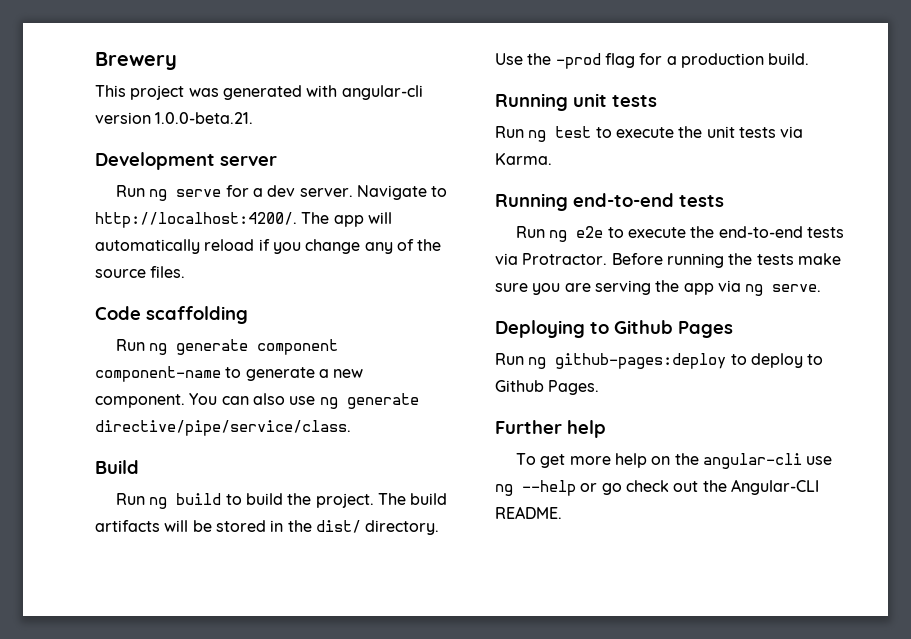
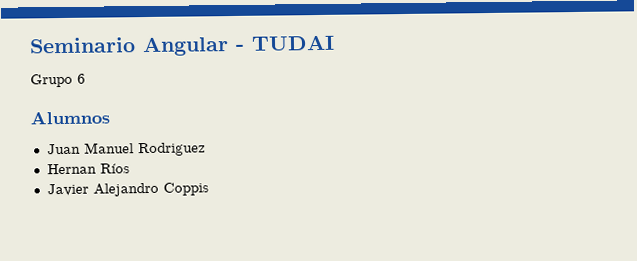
[95,52,177,70] [95,85,423,100] [95,112,254,124] [95,152,277,170] [115,185,448,201] [95,212,392,228] [95,239,442,254] [95,266,186,278] [95,306,248,324] [115,339,339,355] [95,366,364,382] [95,393,419,409] [95,420,351,436] [95,460,139,474] [115,493,448,509] [95,520,440,535] [495,53,810,69] [495,93,657,111] [495,126,804,142] [495,153,552,165] [495,193,724,211] [515,226,844,242] [495,253,841,268] [495,280,822,296] [495,320,733,338] [495,353,824,369] [495,380,600,395] [495,420,606,438] [515,453,833,469] [495,479,819,496] [495,506,562,519] Brewery // This project was generated with angular-cli version 1.0.0-beta.21. // Development server // Run ng serve for a dev server. Navigate to http://localhost:4200/. The app will automatically reload if you change any of the source files. // Code scaffolding // Run ng generate component component-name to generate a new component. You can also use ng generate directive/pipe/service/class. // Build // Run ng build to build the project. The build artifacts will be stored in the dist/ directory. Use the -prod flag for a production build. // Running unit tests // Run ng test to execute the unit tests via Karma. // Running end-to-end tests // Run ng e2e to execute the end-to-end tests via Protractor. Before running the tests make sure you are serving the app via ng serve. // Deploying to Github Pages // Run ng github-pages:deploy to deploy to Github Pages. // Further help // To get more help on the angular-cli use ng --help or go check out the Angular-CLI README. -> [29,34,335,57] [30,73,86,88] [30,110,110,125] [46,142,206,157] [46,163,130,175] [46,182,209,197] Seminario Angular - TUDAI // Grupo 6 // Alumnos // Juan Manuel Rodriguez // Hernan Ríos // Javier Alejandro Coppis

